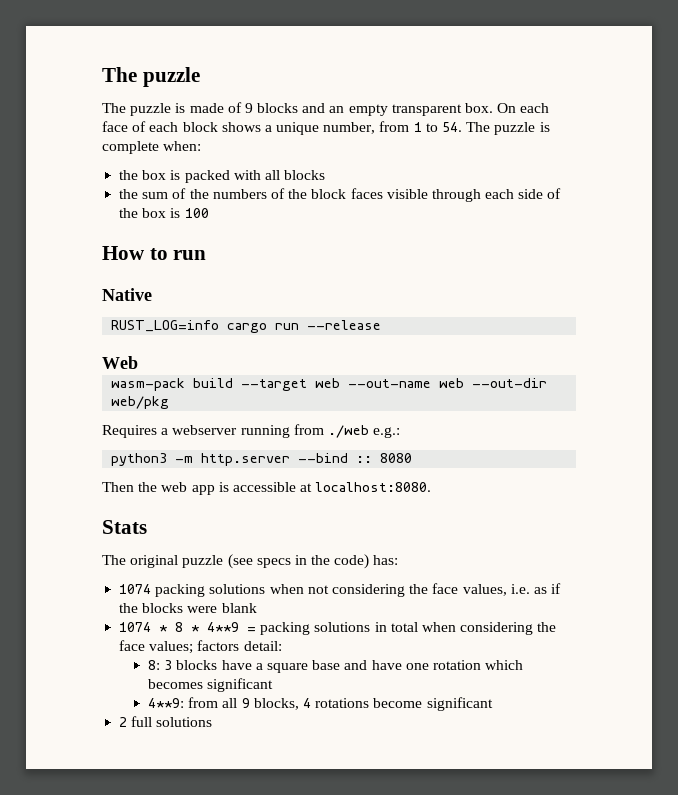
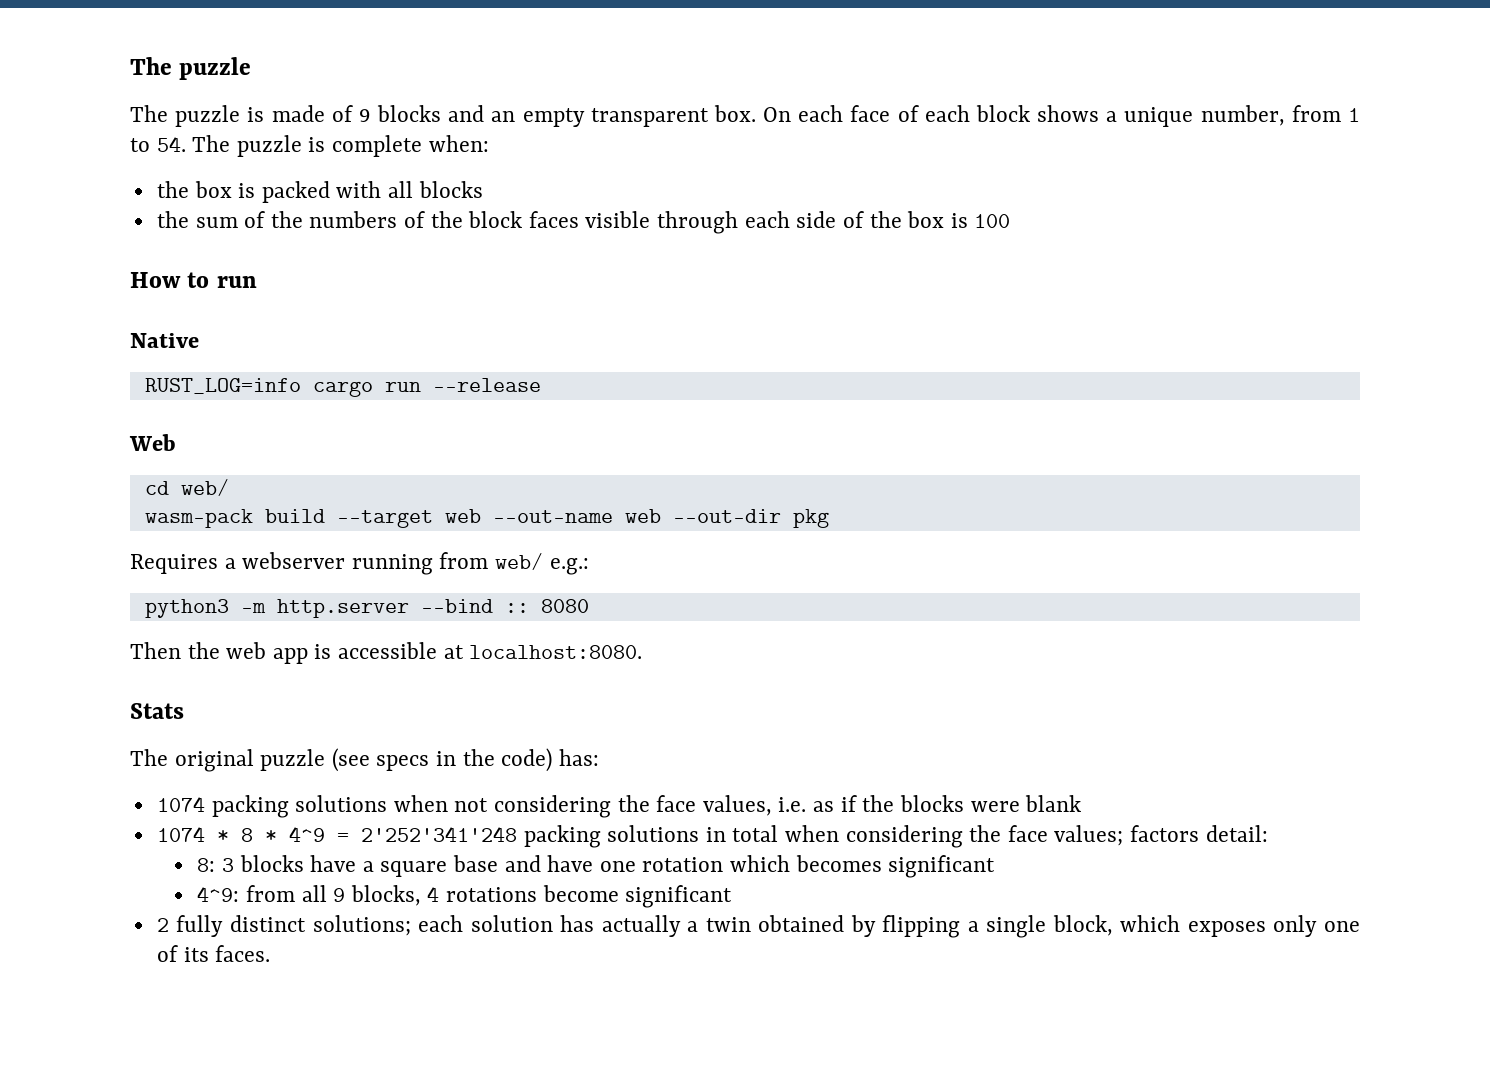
(138, 362) none -> [144,479,229,496] // cd web/
[111,396,170,409] web/pkg -> [792,509,829,528] pkg
[327,425,369,438] ./web -> [495,553,544,570] web/
[207,622,257,632] 4**9 = -> [288,826,517,842] 4^9 = 2'252'341'248
[148,698,185,708] 4**9: -> [197,886,240,902] 4^9:
[131,716,213,727] full solutions -> [176,915,1361,938] [156,945,271,962] fully distinct solutions; each solution has actually a twin obtained by flipping a single block, which exposes only one of its faces.

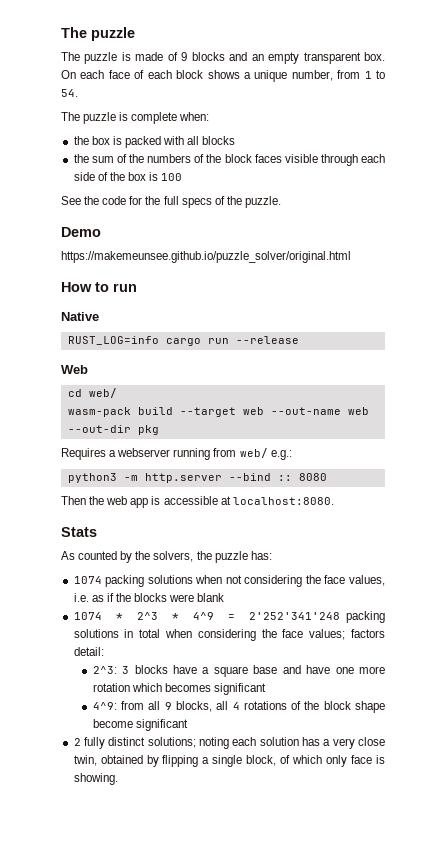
(186, 144) none -> (78, 93) //
(1011, 221) none -> [61,196,281,208] [61,227,101,237] [61,251,351,263] // See the code for the full specs of the puzzle. // Demo // https://makemeunsee.github.io/puzzle_solver/original.html
[130,748,553,772] The original puzzle (see specs in the code) -> [61,551,248,563] As counted by the solvers, the puzzle
[240,828,253,842] 8 -> [136,612,158,620] 2^3
[197,858,216,872] 8: -> [92,666,117,674] 2^3:
(636, 866) none -> [358,666,385,674] more
(421, 895) none -> [216,701,229,710] all
(537, 894) none -> [291,701,386,713] of the block shape
(411, 925) none -> [198,737,229,749] noting
[601,915,751,937] actually a twin -> [323,737,385,749] [73,755,97,766] a very close twin,
[1120,915,1361,937] [156,945,271,962] which exposes only one of its faces. -> [280,755,385,767] [73,773,118,785] of which only face is showing.

